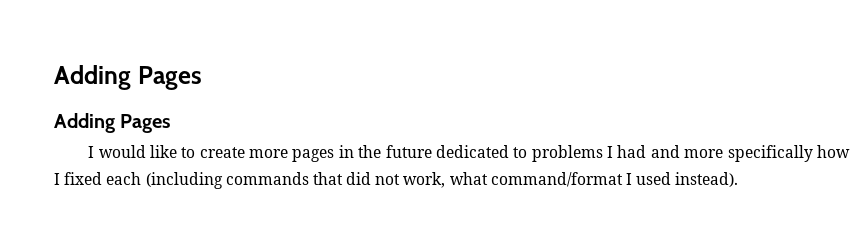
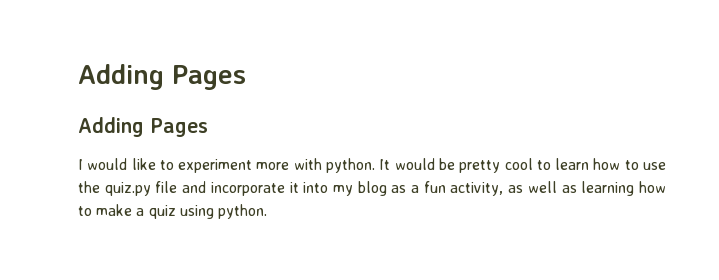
[199,145,851,162] [54,172,739,189] create more pages in the future dedicated to problems I had and more specifically how I fixed each (including commands that did not work, what command/format I used instead). -> [178,158,666,173] [78,181,666,196] [78,204,267,219] experiment more with python. It would be pretty cool to learn how to use the quiz.py file and incorporate it into my blog as a fun activity, as well as learning how to make a quiz using python.

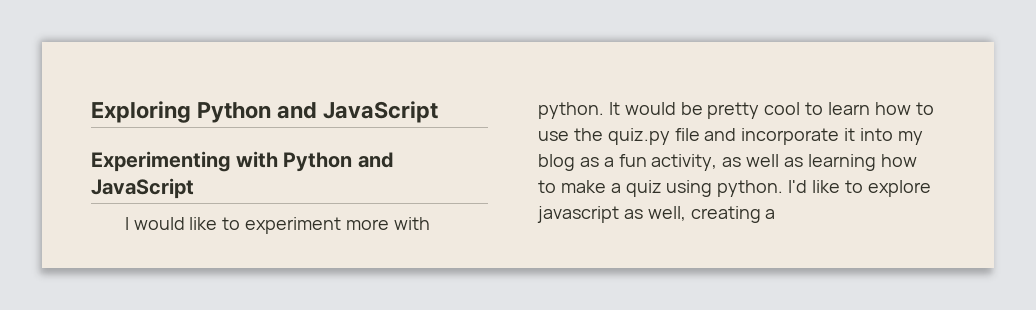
[78,64,246,90] [78,117,208,137] Adding Pages // Adding Pages -> [91,101,439,123] [91,151,394,172] [91,178,194,199] Exploring Python and JavaScript // Experimenting with Python and JavaScript
(267, 211) none -> [788,180,931,197] [537,206,776,223] I'd like to explore javascript as well, creating a

